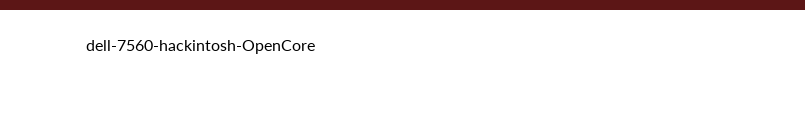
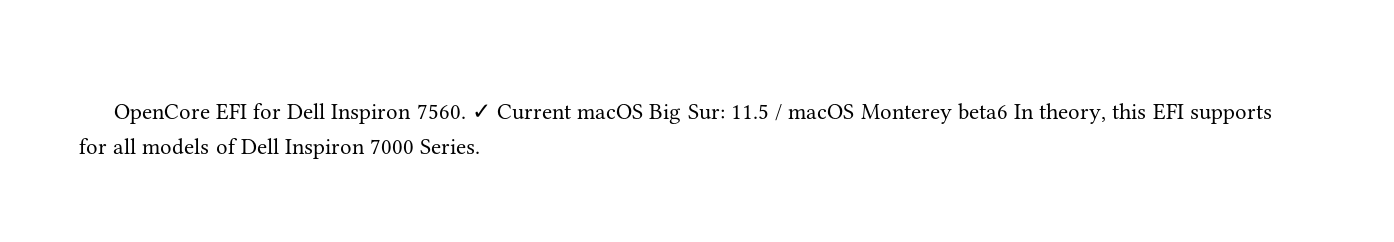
[86,40,315,54] dell-7560-hackintosh-OpenCore -> [113,103,1272,124] [79,138,481,159] OpenCore EFI for Dell Inspiron 7560. ✓ Current macOS Big Sur: 11.5 / macOS Monterey beta6 In theory, this EFI supports for all models of Dell Inspiron 7000 Series.

